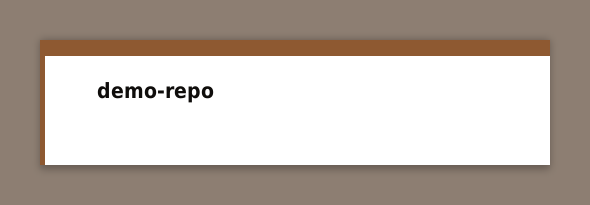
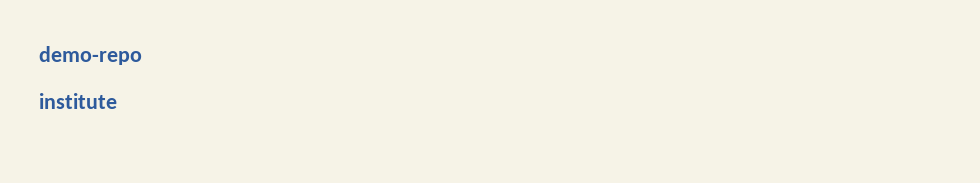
(214, 92) none -> [39,93,117,109] // institute

